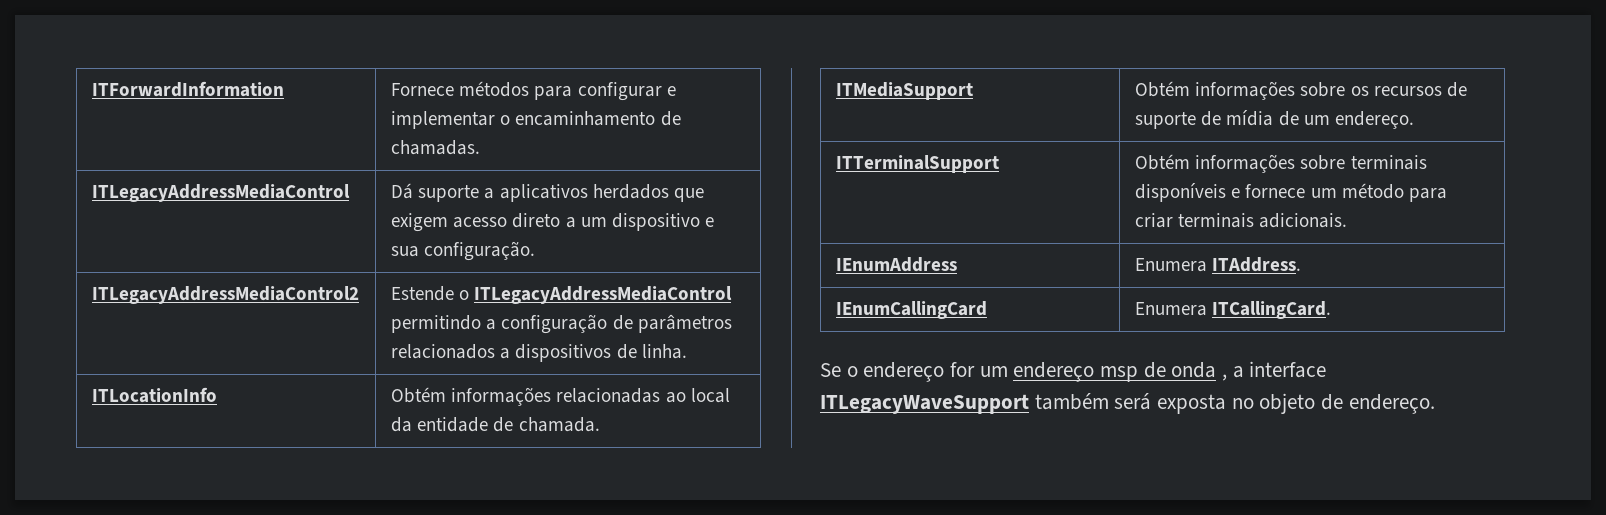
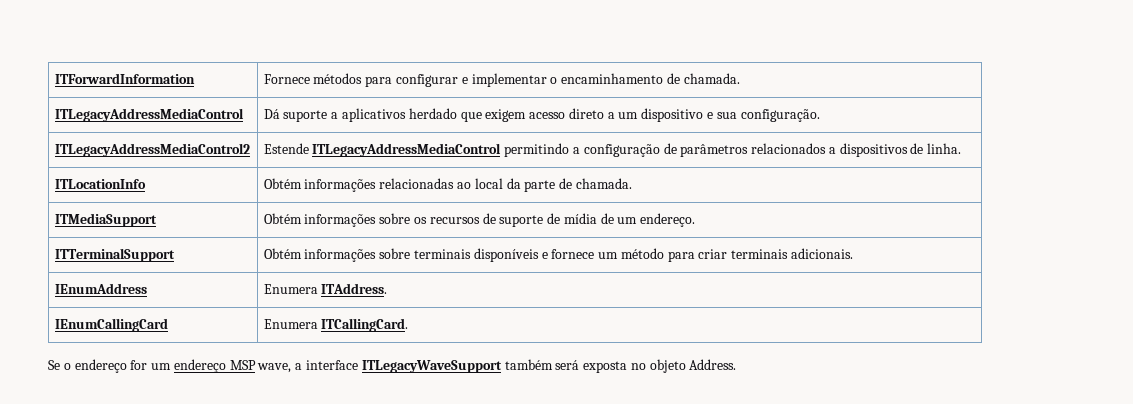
[391,140,481,155] chamadas. -> [683,73,740,84] chamada.
[592,184,669,199] herdados -> [408,108,457,119] herdado
[459,290,470,300] o -> (309, 148) none
[417,417,489,432] entidade -> [524,180,556,192] parte
[1100,362,1228,382] msp de onda , -> [229,360,292,373] MSP wave,
[1321,394,1435,414] de endereço. -> [689,359,737,370] Address.

